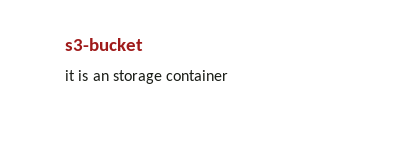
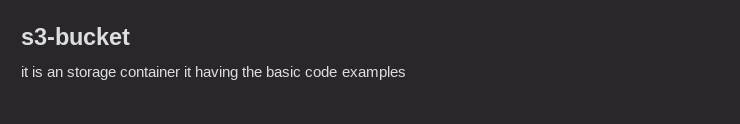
(229, 75) none -> [184,66,406,80] it having the basic code examples

